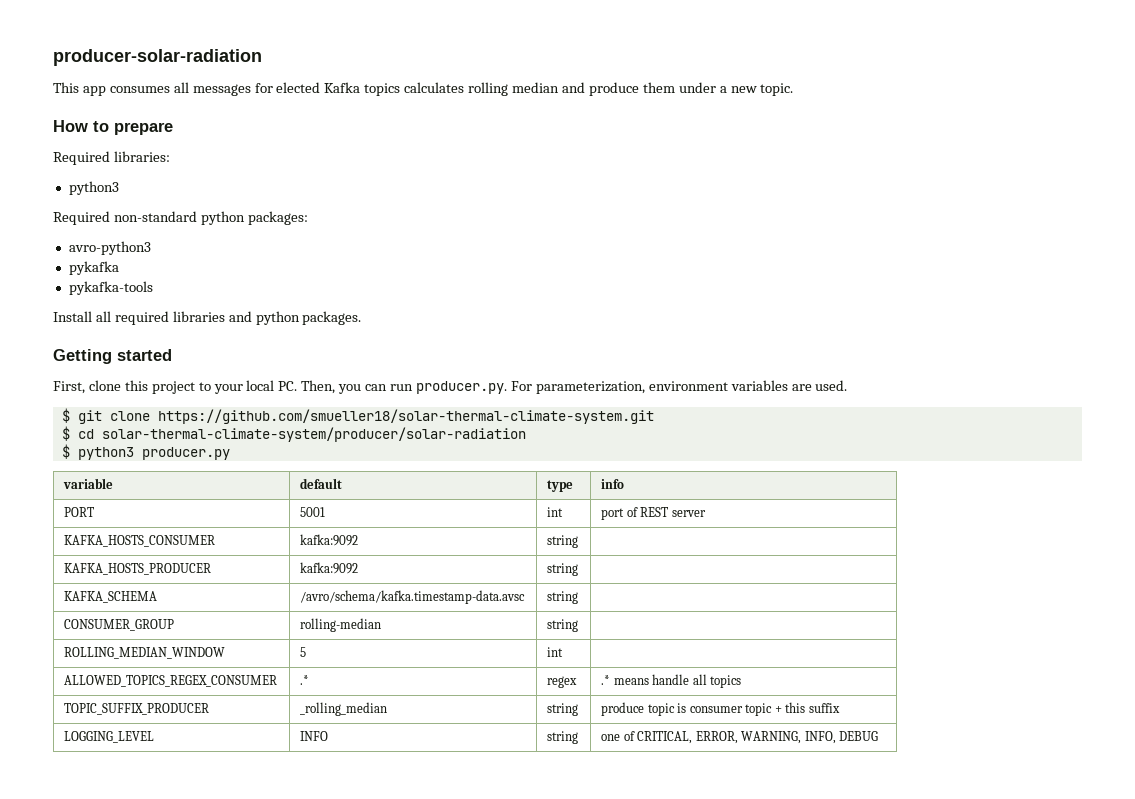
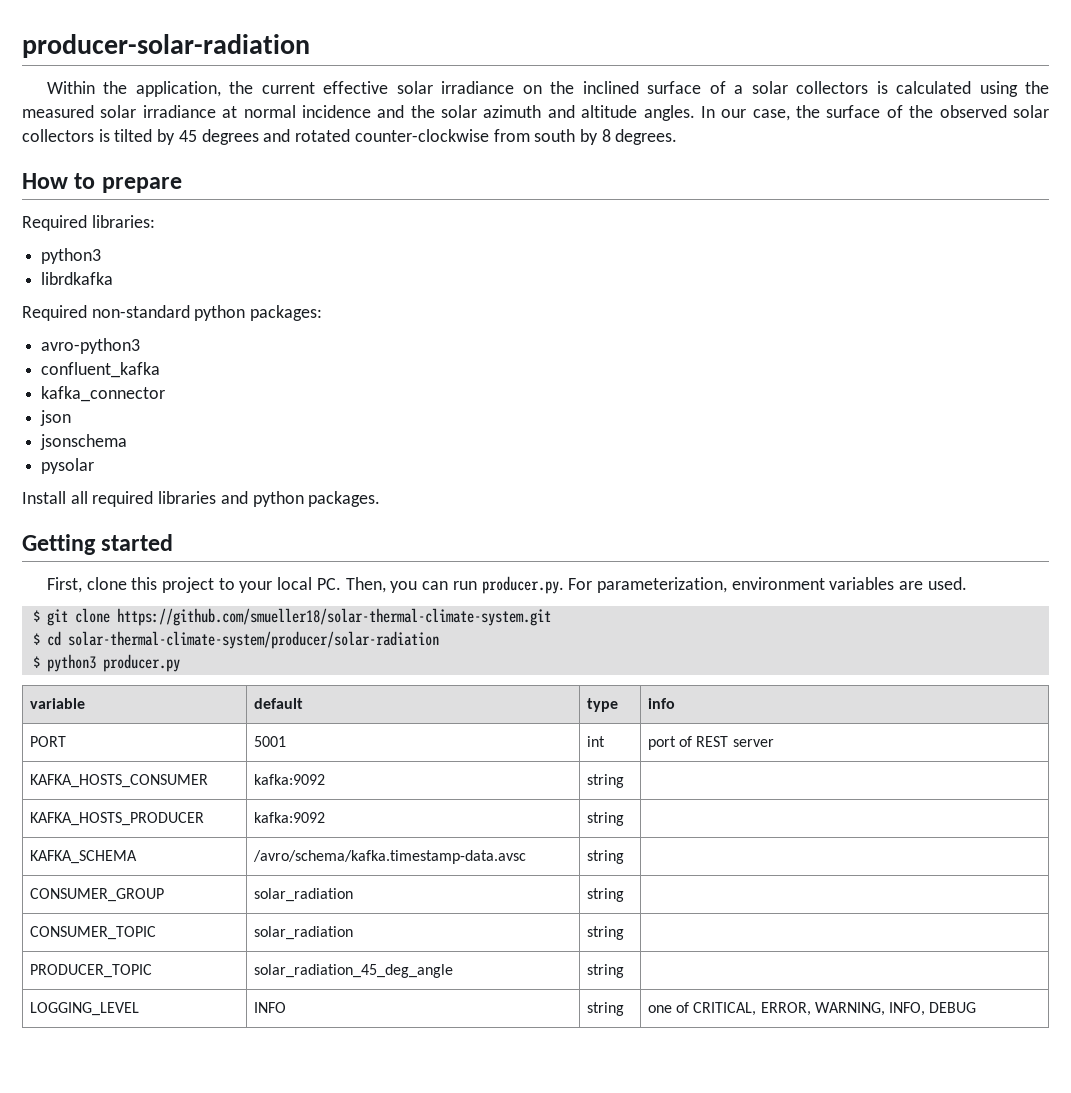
[53,82,794,96] This app consumes all messages for elected Kafka topics calculates rolling median and produce them under a new topic. -> [46,81,1049,97] [22,105,1050,121] [22,129,678,145] Within the application, the current effective solar irradiance on the inclined surface of a solar collectors is calculated using the measured solar irradiance at normal incidence and the solar azimuth and altitude angles. In our case, the surface of the observed solar collectors is tilted by 45 degrees and rotated counter-clockwise from south by 8 degrees.
(119, 188) none -> [41,272,114,285] // librdkafka
[68,261,119,275] [68,281,153,295] pykafka // pykafka-tools -> [41,362,161,378] [41,386,166,402] [40,410,72,426] [40,434,128,450] [41,458,95,474] confluent_kafka // kafka_connector // json // jsonschema // pysolar
[300,618,382,632] [547,619,579,632] [64,647,226,659] [300,647,307,657] [547,647,564,657] [64,675,278,687] [300,675,310,685] [547,676,578,688] [601,674,742,688] [64,703,210,715] [300,702,388,716] [547,703,579,716] [601,702,840,716] rolling-median | string | // ROLLING_MEDIAN_WINDOW | 5 | int | // ALLOWED_TOPICS_REGEX_CONSUMER | .* | regex | .* means handle all topics // TOPIC_SUFFIX_PRODUCER | _rolling_median | string | produce topic is consumer topic + this suffix -> [253,888,353,902] [586,888,624,902] [29,926,156,940] [253,926,353,940] [586,926,624,940] [29,964,152,978] [253,964,453,978] [586,964,624,978] solar_radiation | string | // CONSUMER_TOPIC | solar_radiation | string | // PRODUCER_TOPIC | solar_radiation_45_deg_angle | string |

